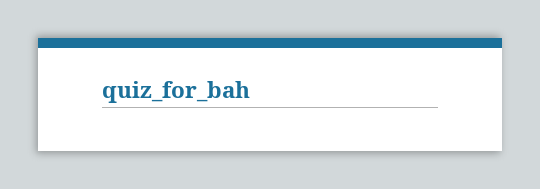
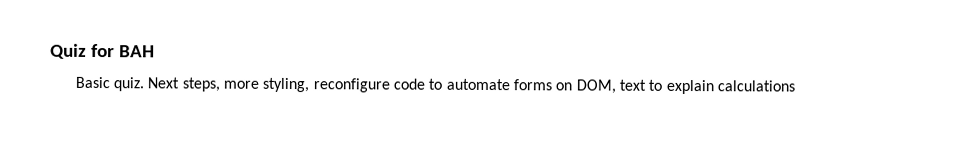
[102,81,250,103] quiz_for_bah -> [50,43,155,59] [74,76,795,95] Quiz for BAH // Basic quiz. Next steps, more styling, reconfigure code to automate forms on DOM, text to explain calculations

